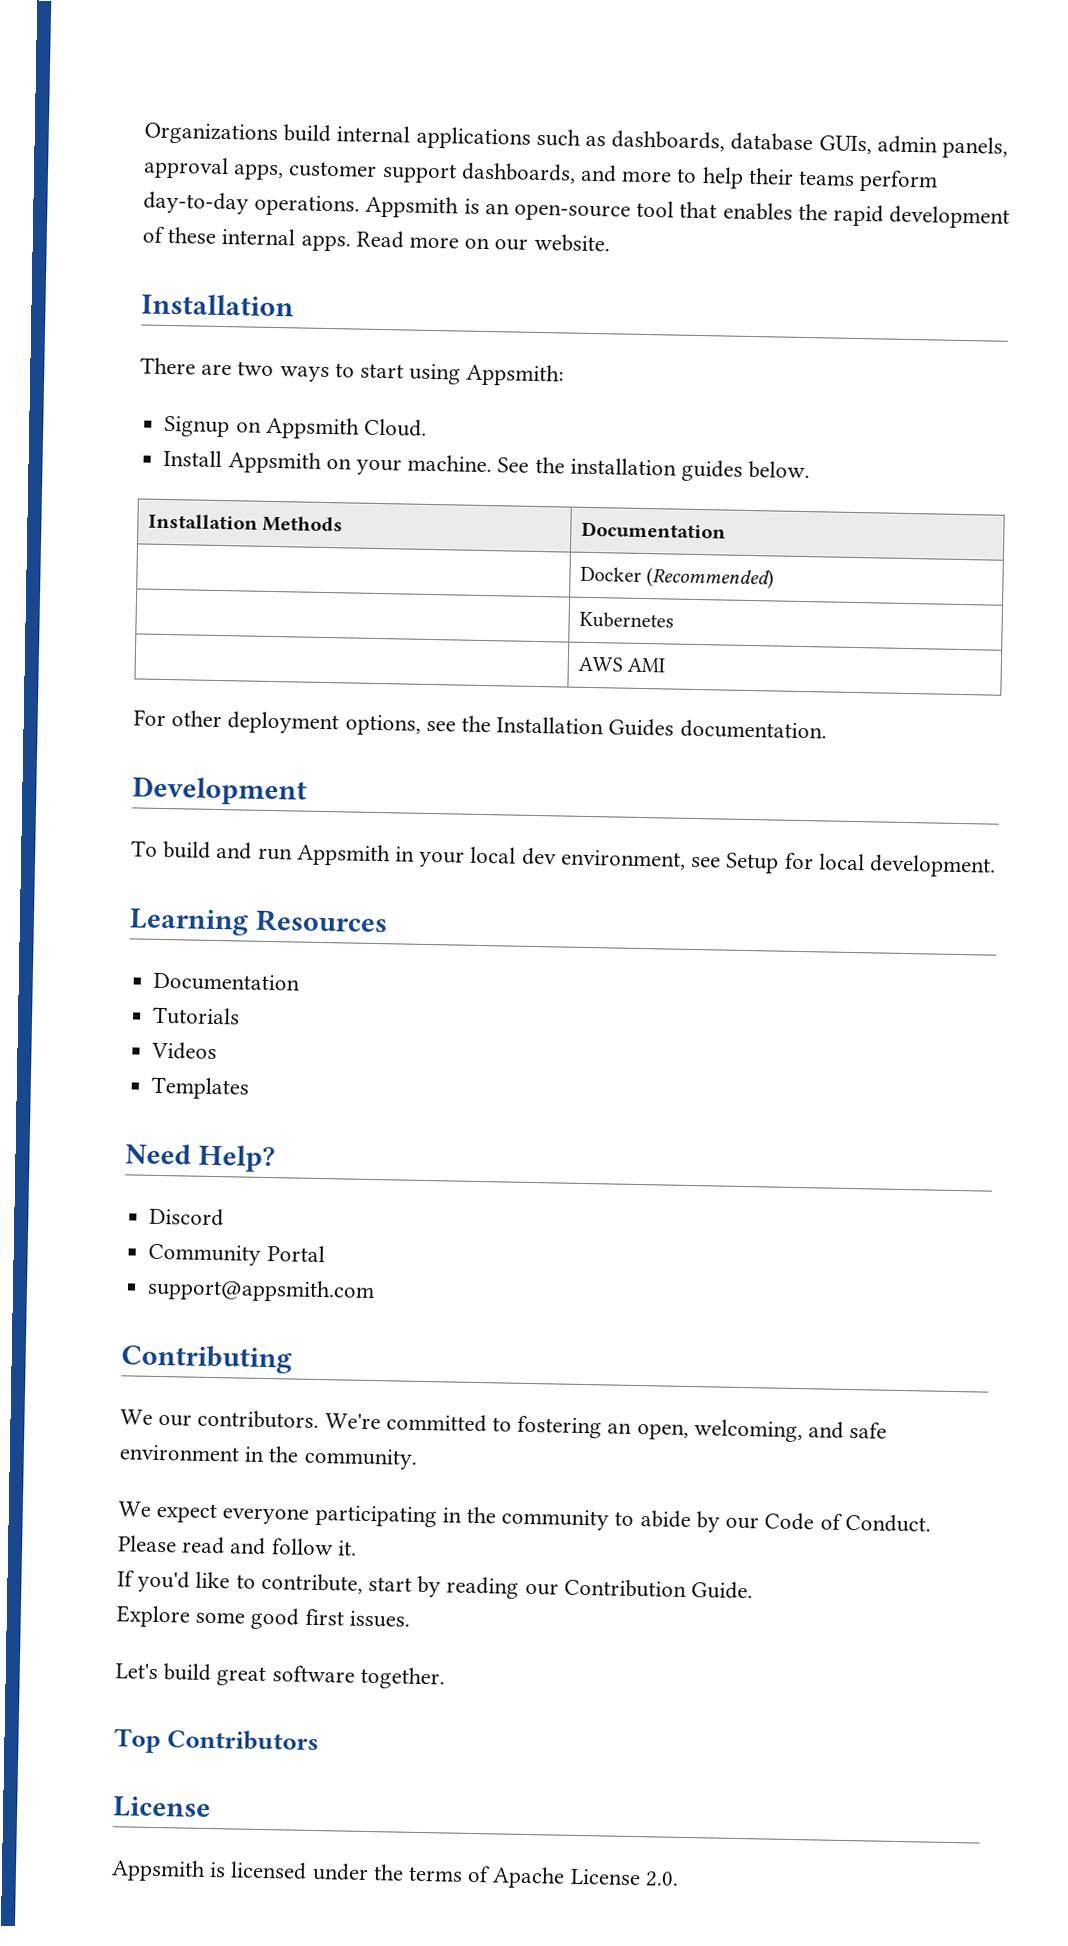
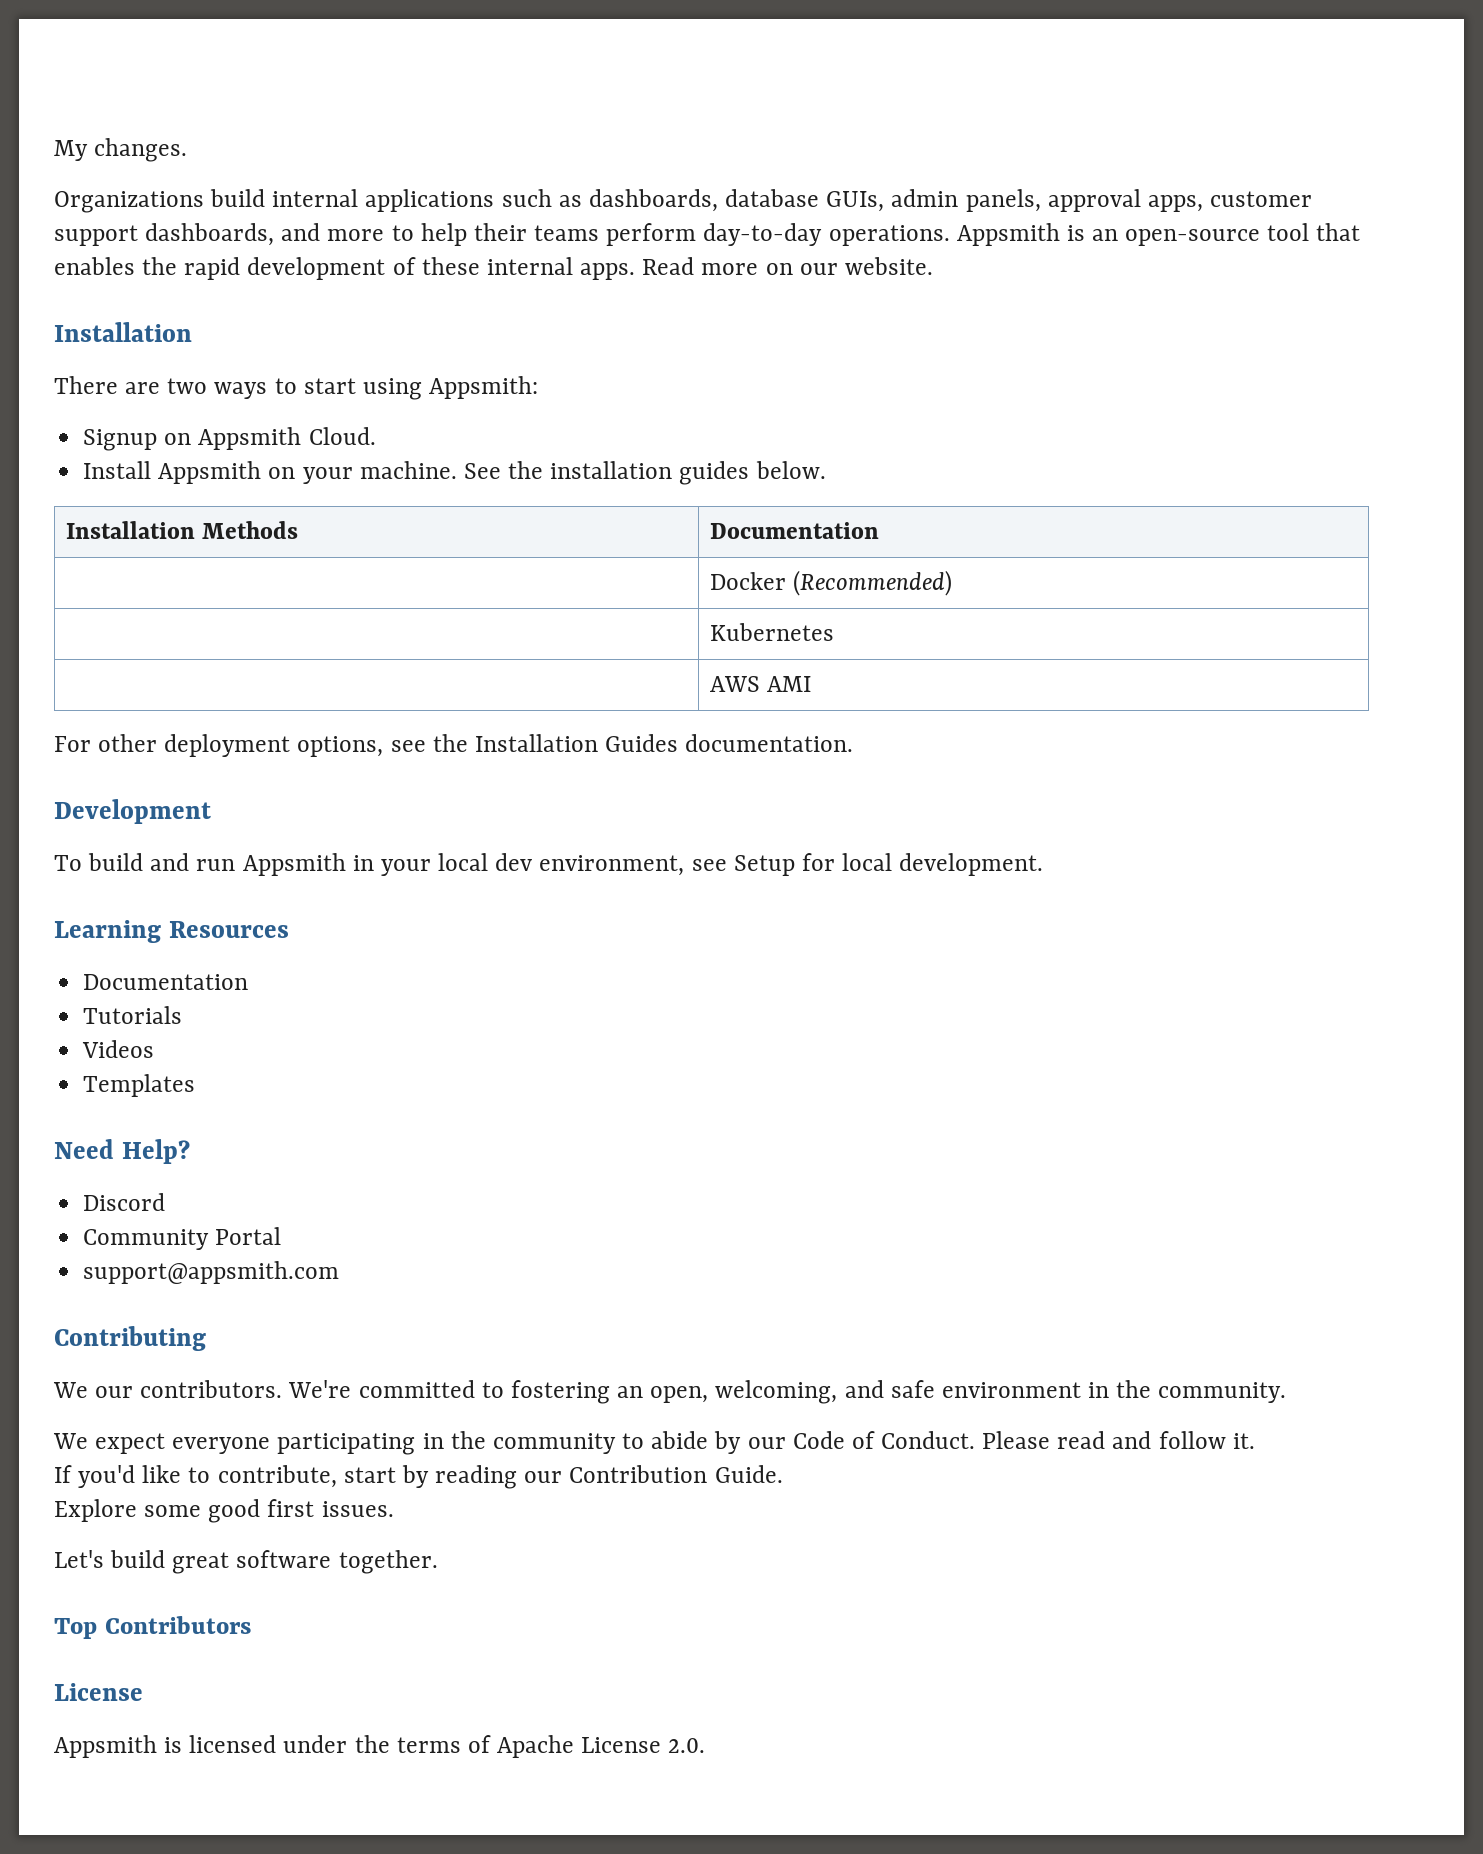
(144, 134) none -> [54,138,188,162] My changes. //

